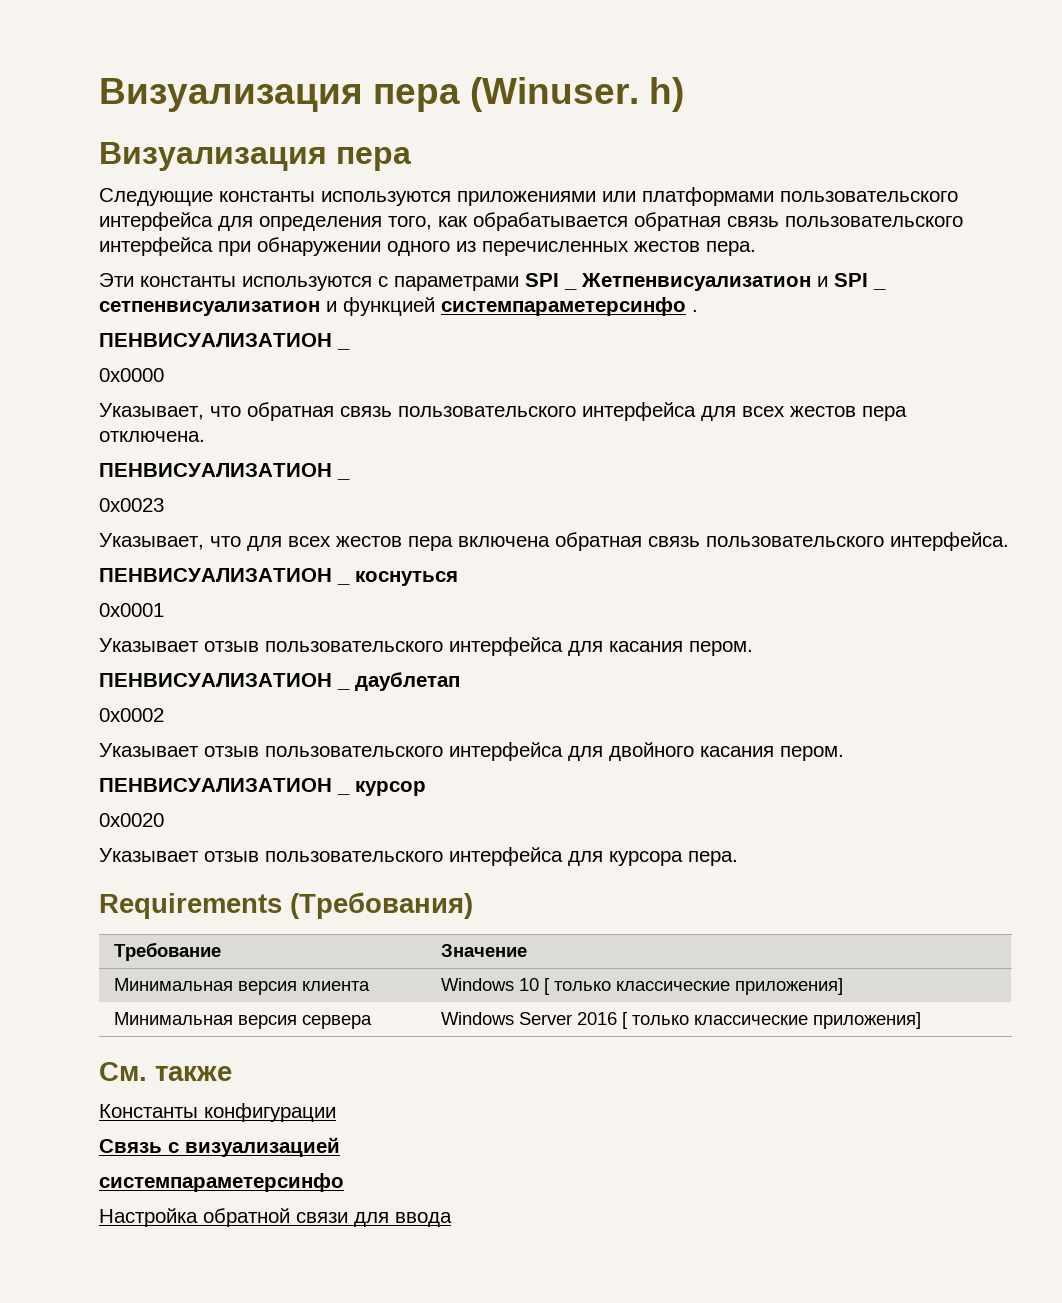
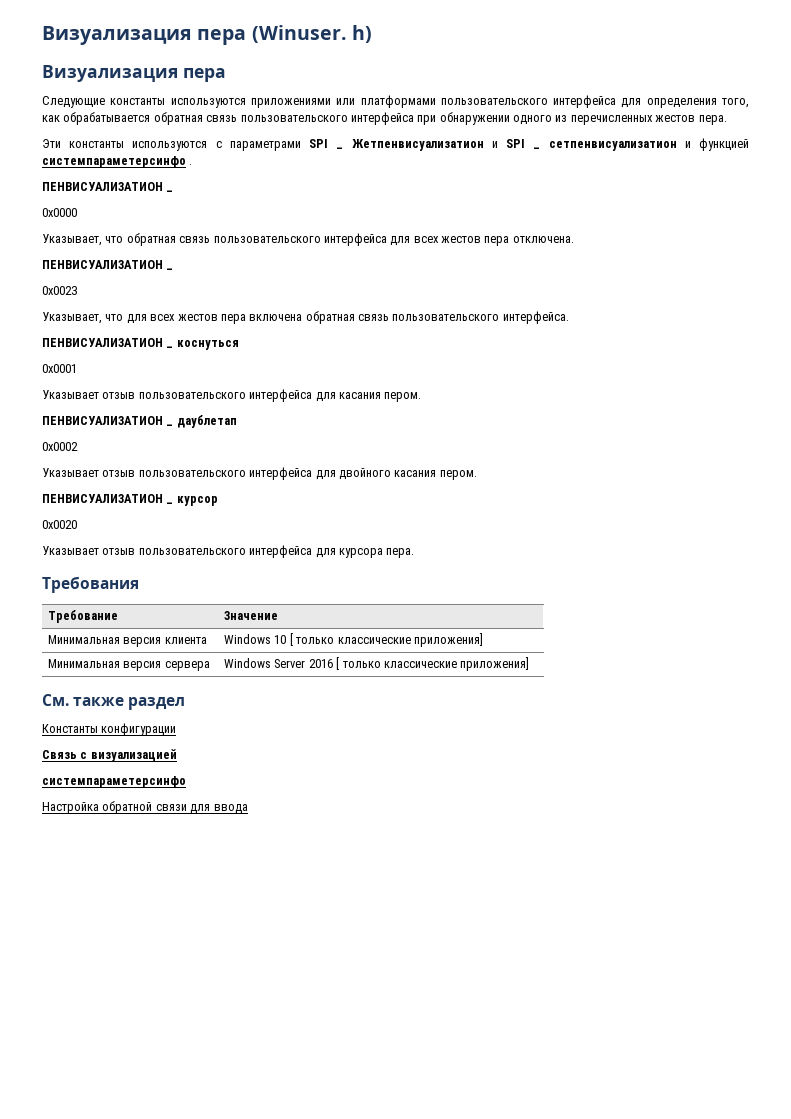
[99,892,473,919] Requirements (Требования) -> [42,576,139,593] Требования
(232, 1073) none -> [128,697,186,710] раздел

